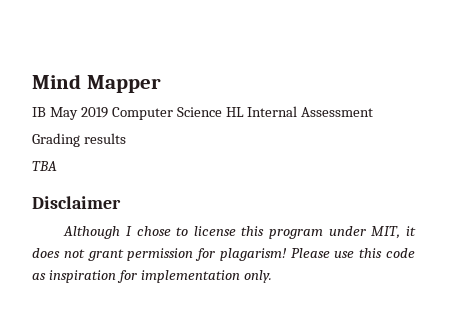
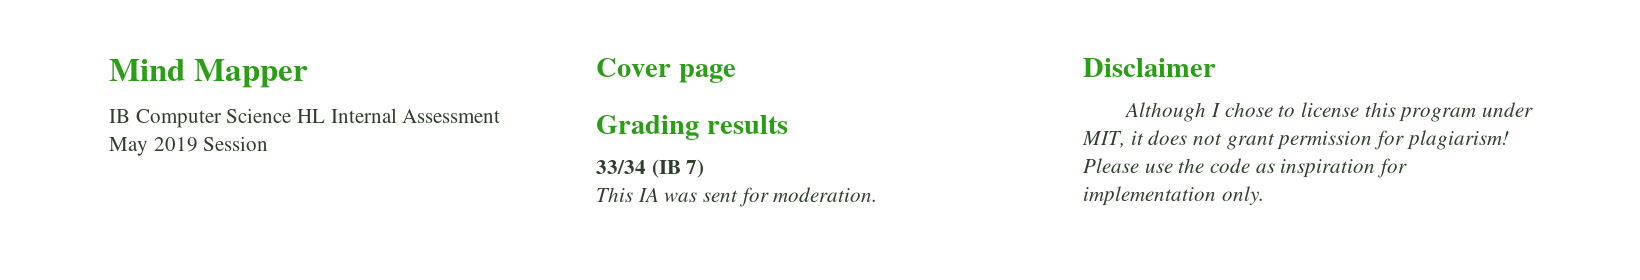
[49,107,108,120] May 2019 -> (130, 116) none
[32,133,126,147] [32,161,57,171] Grading results // TBA -> [109,136,269,156] [596,58,736,83] [596,115,788,140] [596,159,705,178] [596,187,878,207] May 2019 Session // Cover page // Grading results // 33/34 (IB 7) // This IA was sent for moderation.
[219,248,287,261] plagarism! -> [1406,130,1509,150] plagiarism!
[359,248,383,258] this -> [1178,158,1205,173] the

